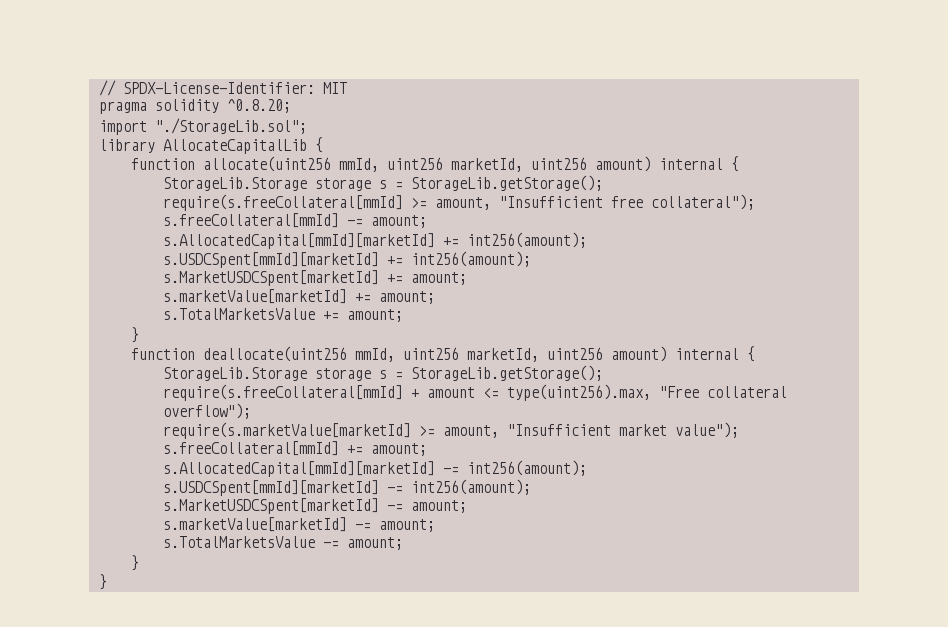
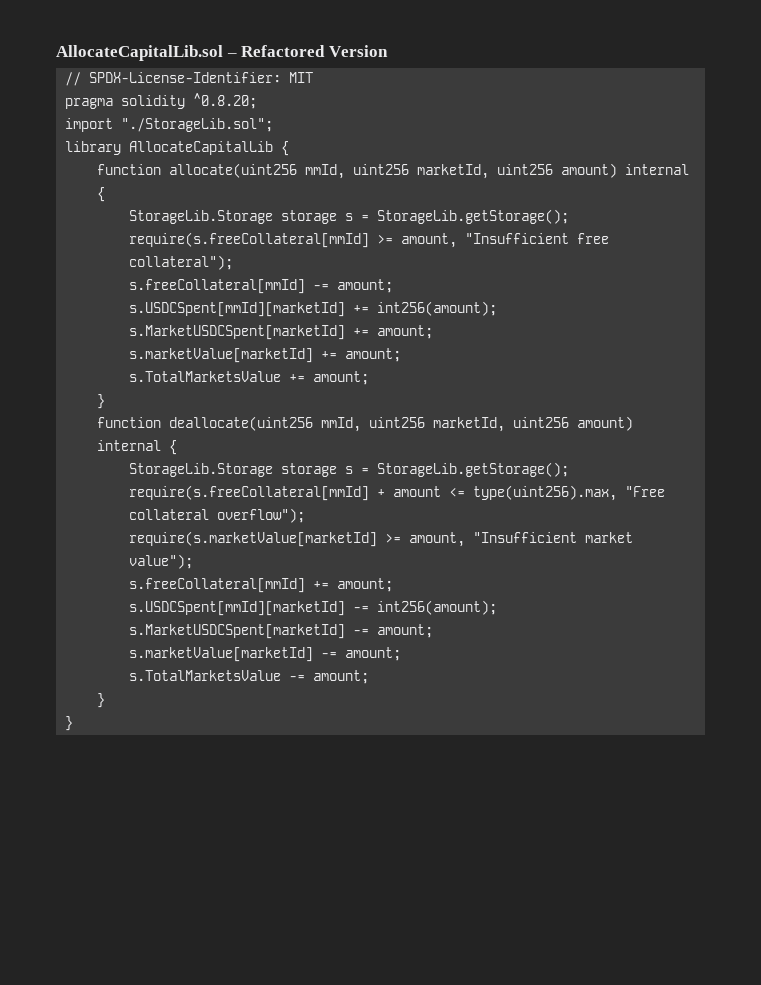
(98, 88) none -> [56,45,388,61] AllocateCapitalLib.sol – Refactored Version //
[162,232,587,249] // s.AllocatedCapital[mmId][marketId] += int256(amount); -> (393, 286) none
[162,460,587,477] // s.AllocatedCapital[mmId][marketId] -= int256(amount); -> (393, 585) none

